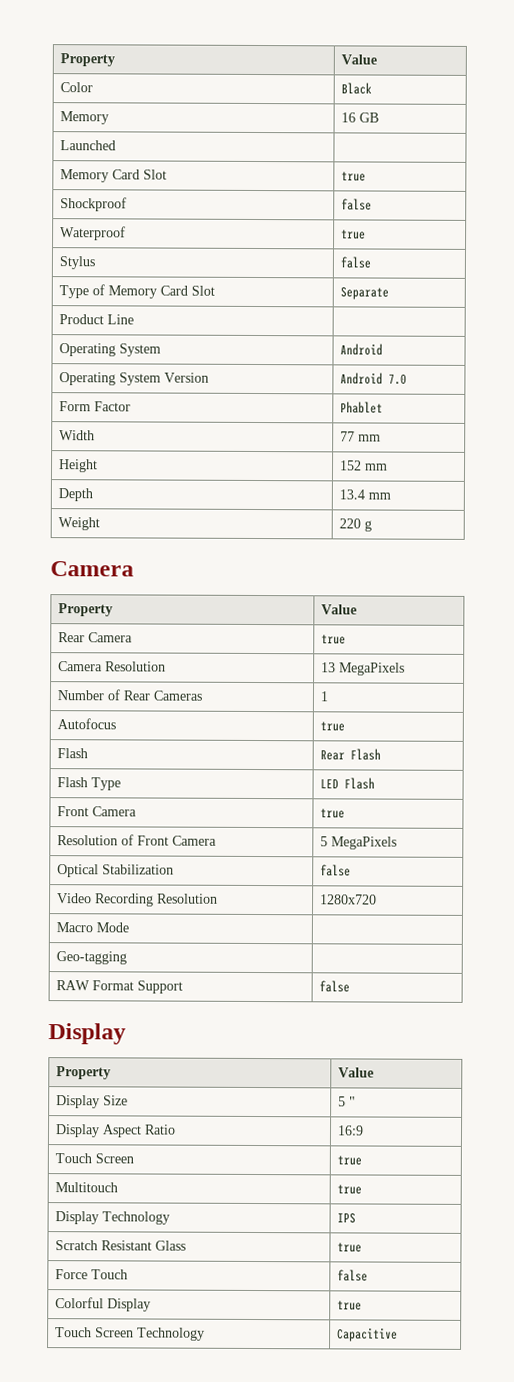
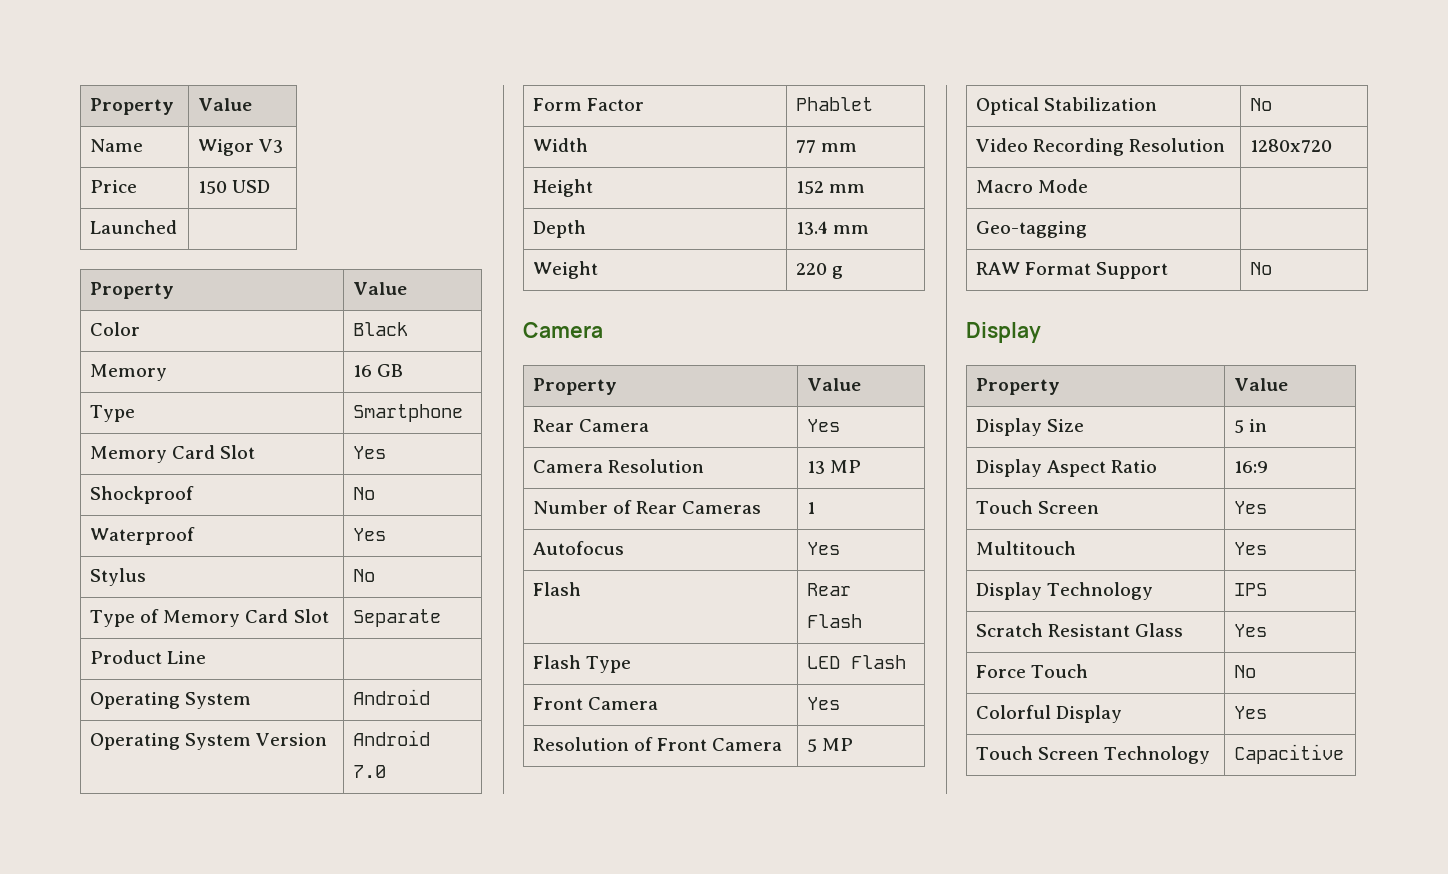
[60,53,116,67] [341,54,378,65] Property | Value -> [90,98,175,115] [198,98,253,111] [90,139,144,152] [198,139,284,156] [90,180,138,193] [198,180,271,194] [90,220,178,234] [90,282,175,299] [353,282,408,295] Property | Value // Name | Wigor V3 // Price | 150 USD // Launched | // Property | Value
[60,140,117,151] [60,169,168,183] [341,171,367,182] Launched | // Memory Card Slot | true -> [90,405,136,422] [353,404,464,422] [90,445,256,463] [353,446,387,459] Type | Smartphone // Memory Card Slot | Yes
[341,198,373,211] false -> [353,487,376,500] No
[341,229,367,240] true -> [353,528,387,541] Yes
[340,256,372,269] false -> [353,569,376,582] No
[321,634,347,645] true -> [807,419,841,432] Yes
[339,662,406,676] MegaPixels -> [830,460,862,473] MP
[320,721,346,732] true -> [807,542,841,555] Yes
[320,808,346,819] true -> [807,697,841,710] Yes
[331,836,398,850] MegaPixels -> [822,738,854,751] MP
[320,864,352,877] false -> [1250,98,1273,111] No
[319,980,351,993] false -> [1250,262,1273,275] No
[349,1096,357,1107] " -> [1249,419,1268,432] in
[337,1155,363,1166] true -> [1234,501,1268,514] Yes
[337,1184,363,1195] true -> [1234,542,1268,555] Yes
[337,1242,363,1253] true -> [1234,624,1268,637] Yes
[337,1269,369,1282] false -> [1234,665,1257,678] No
[337,1300,363,1311] true -> [1234,706,1268,719] Yes

